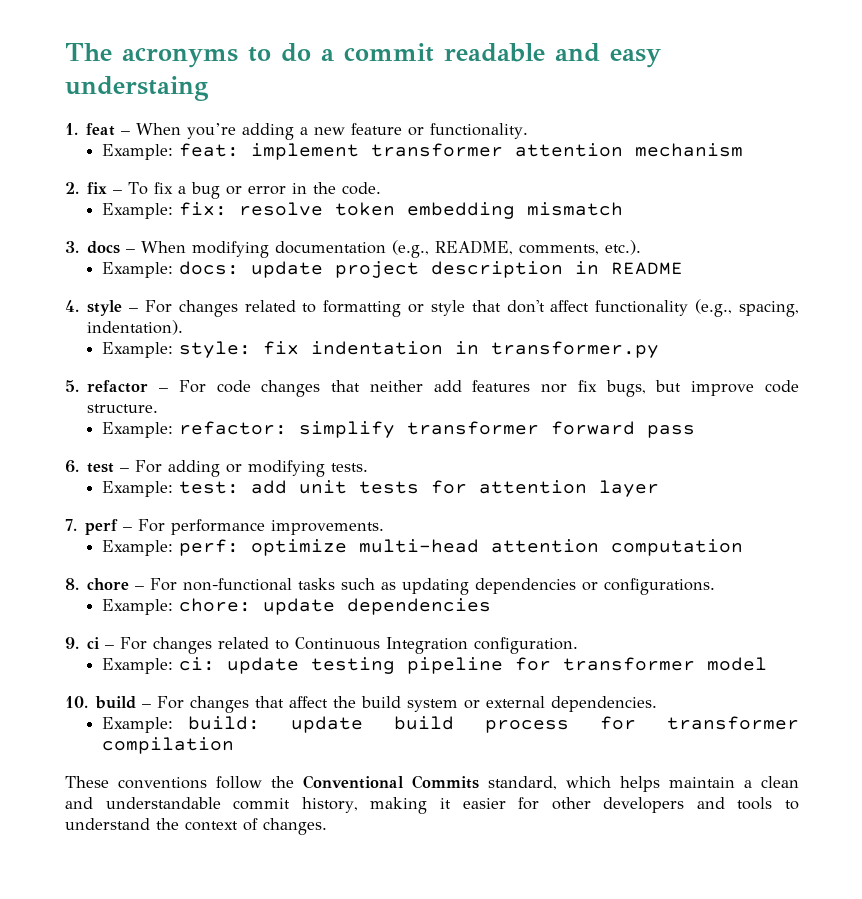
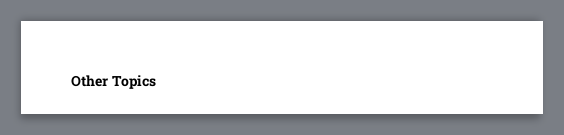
[65,43,661,68] [65,76,209,101] [65,123,529,140] [102,143,744,160] [65,182,382,199] [102,202,624,219] [65,240,642,258] [102,261,684,278] [65,299,799,317] [87,320,184,335] [102,341,660,358] [65,380,799,397] [87,404,159,413] [102,421,696,438] [65,460,369,477] [102,480,660,497] [65,519,385,535] [102,539,744,556] [65,578,716,595] [102,598,492,615] [65,637,579,654] [102,657,768,674] [65,696,658,713] [102,716,800,733] [102,737,235,754] [65,775,799,792] [65,797,799,814] [65,818,327,835] The acronyms to do a commit readable and easy understaing // 1. feat – When you’re adding a new feature or functionality. // Example: feat: implement transformer attention mechanism // 2. fix – To fix a bug or error in the code. // Example: fix: resolve token embedding mismatch // 3. docs – When modifying documentation (e.g., README, comments, etc.). // Example: docs: update project description in README // 4. style – For changes related to formatting or style that don't affect functionality (e.g., spacing, indentation). // Example: style: fix indentation in transformer.py // 5. refactor – For code changes that neither add features nor fix bugs, but improve code structure. // Example: refactor: simplify transformer forward pass // 6. test – For adding or modifying tests. // Example: test: add unit tests for attention layer // 7. perf – For performance improvements. // Example: perf: optimize multi-head attention computation // 8. chore – For non-functional tasks such as updating dependencies or configurations. // Example: chore: update dependencies // 9. ci – For changes related to Continuous Integration configuration. // Example: ci: update testing pipeline for transformer model // 10. build – For changes that affect the build system or external dependencies. // Example: build: update build process for transformer compilation // These conventions follow the Conventional Commits standard, which helps maintain a clean and understandable commit history, making it easier for other developers and tools to understand the context of changes. -> [71,75,156,89] Other Topics

